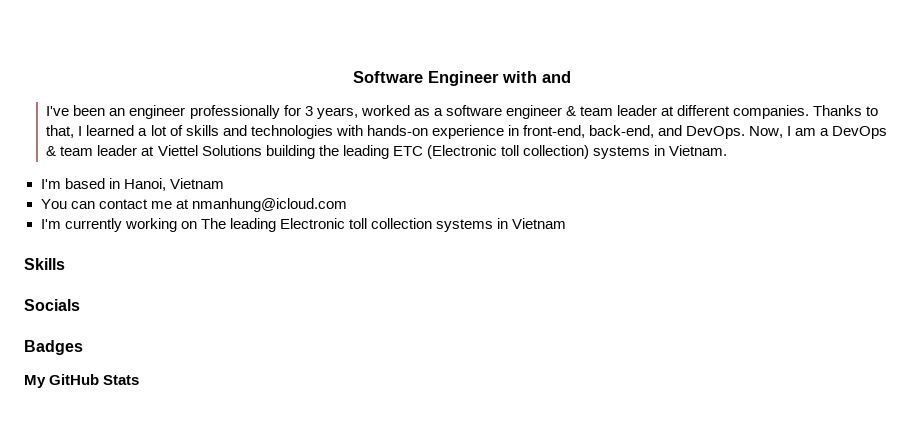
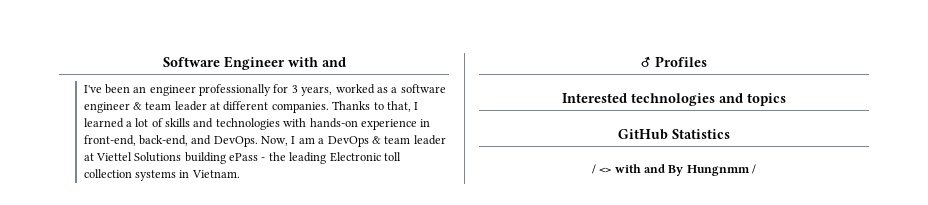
[318,145,728,159] [40,178,224,191] [40,198,347,212] [40,218,226,232] the leading ETC (Electronic toll collection) systems in Vietnam. // I'm based in Hanoi, Vietnam // You can contact me at nmanhung@icloud.com // I'm currently working on The -> [229,152,286,161] ePass - the
[512,218,567,229] [24,258,65,270] [24,299,80,311] [24,340,83,355] [24,374,140,388] Vietnam // Skills // Socials // Badges // My GitHub Stats -> [191,170,240,178] [641,56,707,67] [562,93,786,106] [618,129,730,140] [591,164,757,176] Vietnam. // ♂ Profiles // Interested technologies and topics // GitHub Statistics // / <> with and By Hungnmm /

